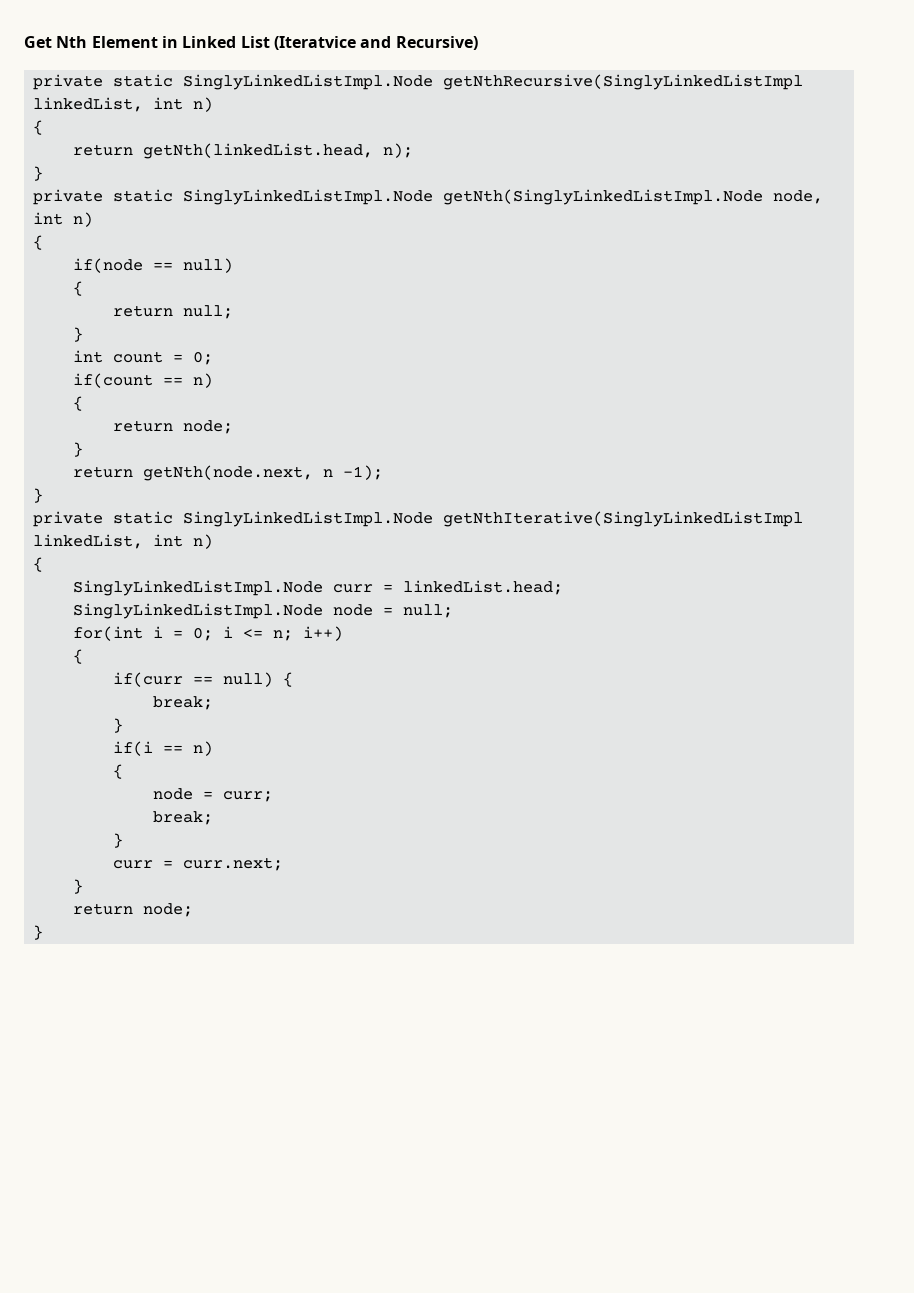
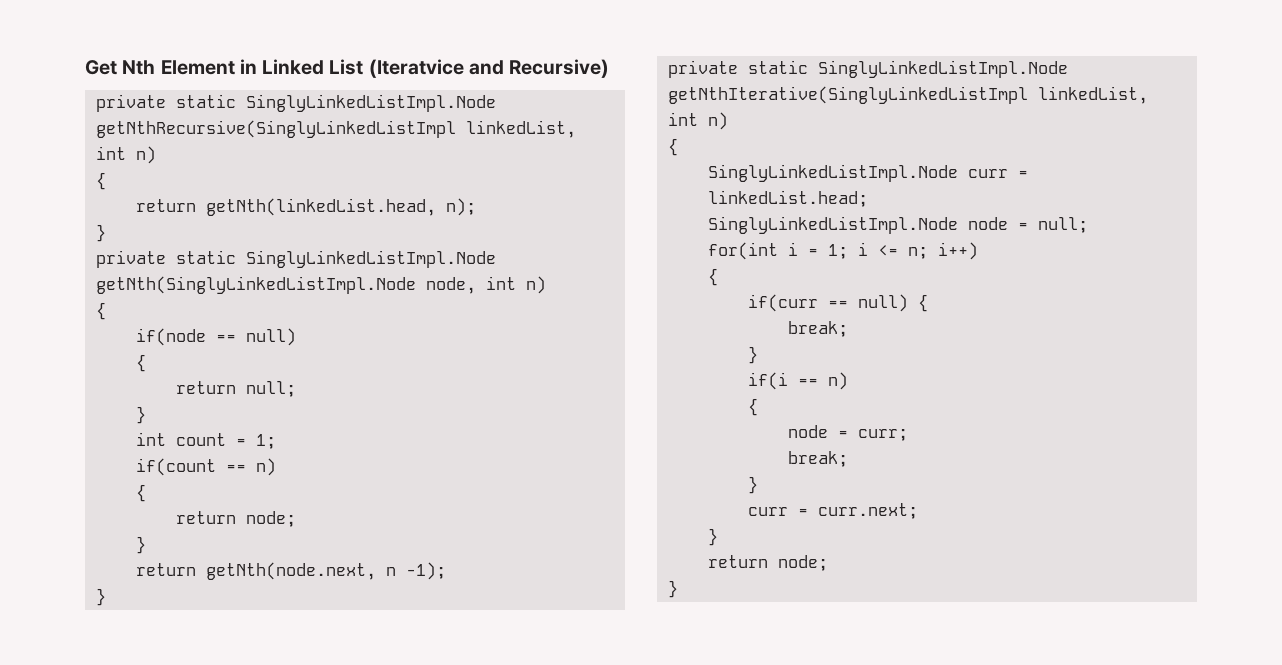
[192,351,213,365] 0; -> [255,434,276,449] 1;
[192,627,213,641] 0; -> [827,244,848,259] 1;

